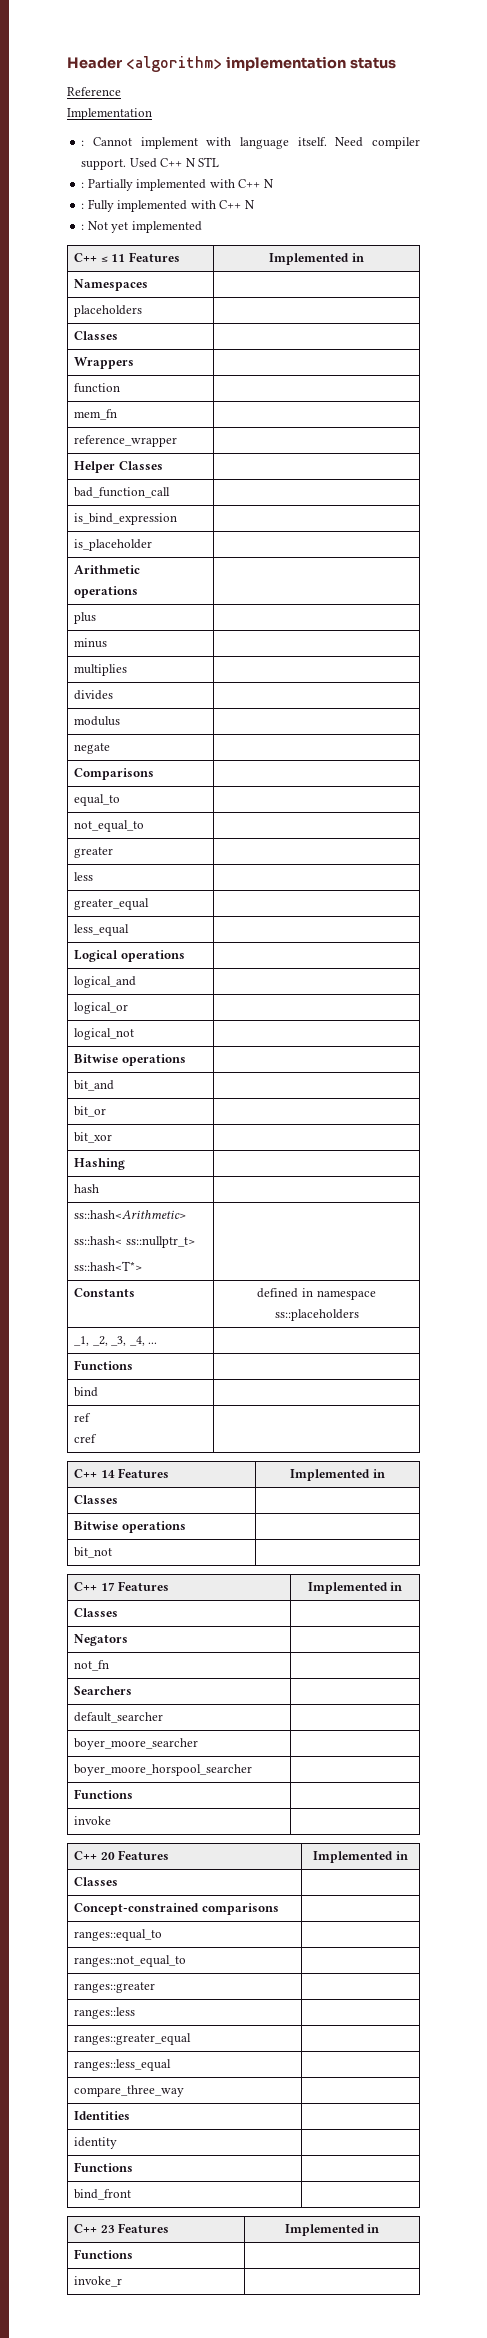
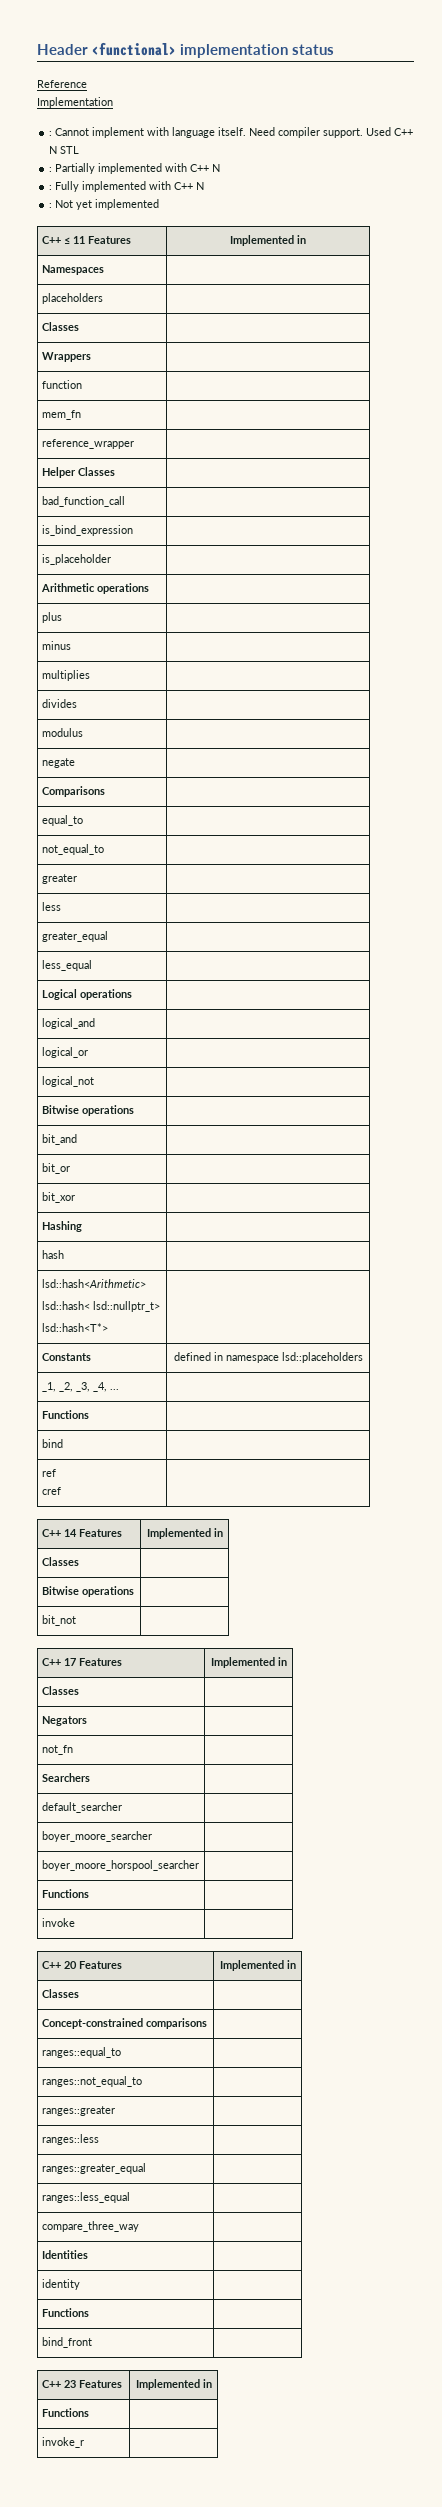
[125,56,222,72] <algorithm> -> [92,42,177,56] <functional>
[74,1210,187,1219] [74,1236,195,1248] [74,1261,143,1271] ss::hash<Arithmetic> // ss::hash< ss::nullptr_t> // ss::hash<T*> -> [41,1279,146,1288] [41,1301,160,1312] [41,1323,108,1332] lsd::hash<Arithmetic> // lsd::hash< lsd::nullptr_t> // lsd::hash<T*>
[274,1309,359,1321] ss::placeholders -> [281,1352,363,1363] lsd::placeholders

